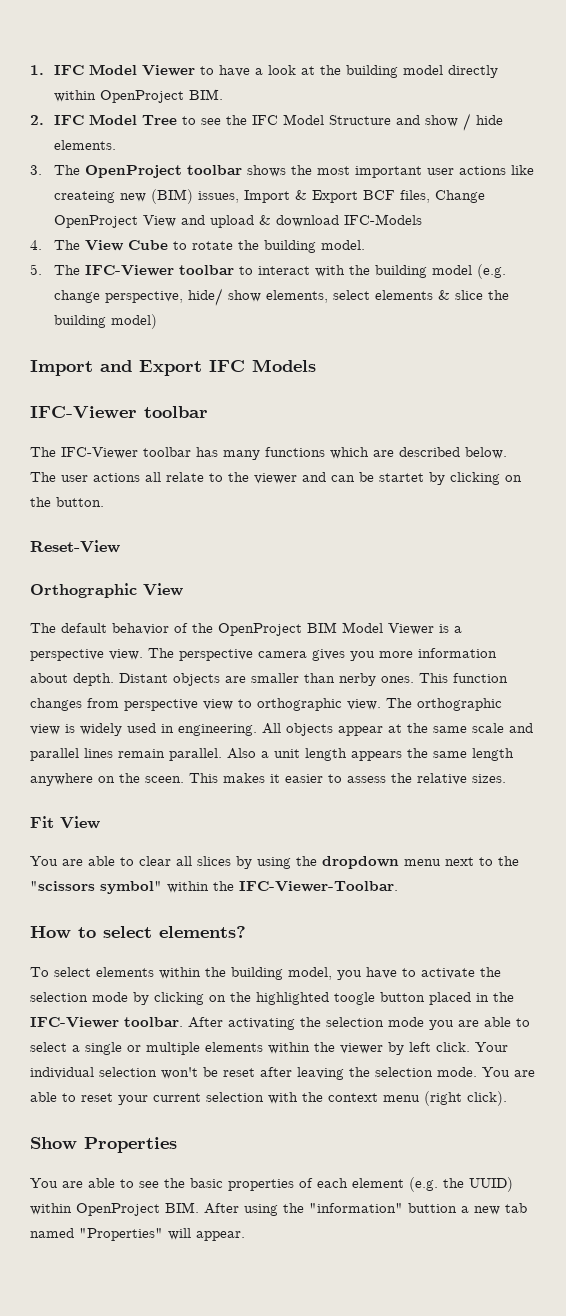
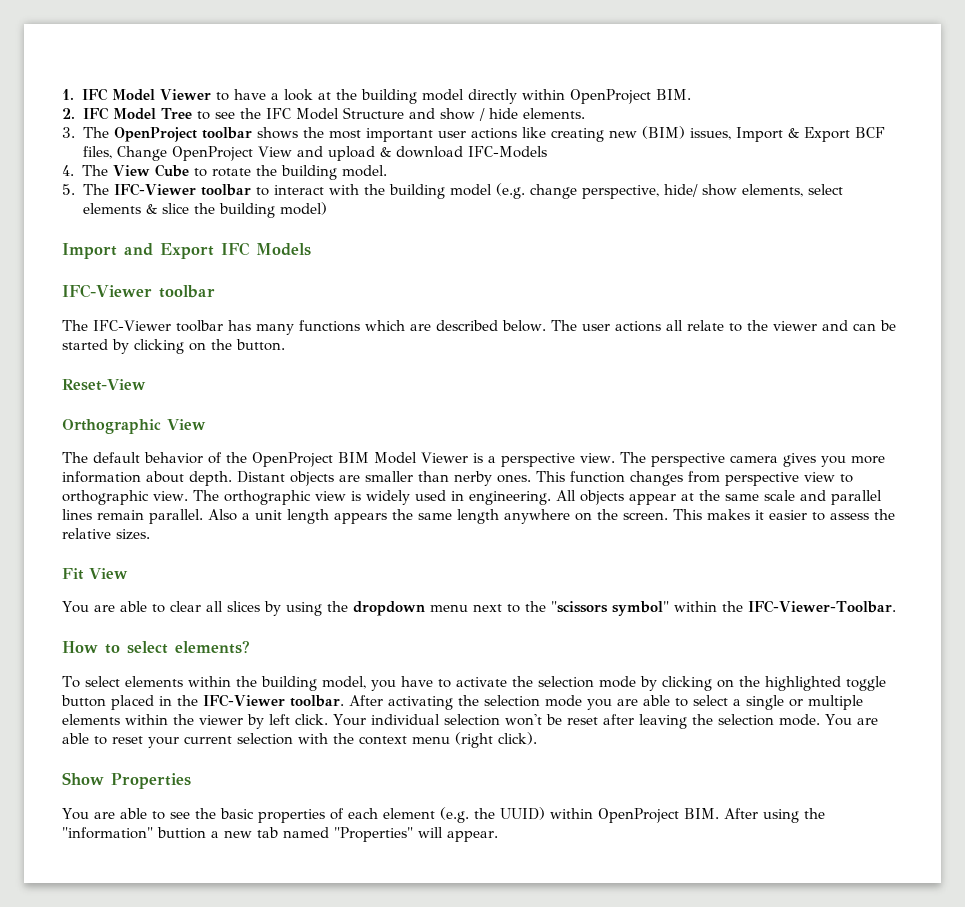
[53,191,115,203] createing -> [550,128,604,142] creating
[379,473,424,482] startet -> [62,339,108,350] started
[145,776,184,783] sceen. -> [623,512,668,520] screen.
[334,992,375,1005] toogle -> [845,676,886,691] toggle

